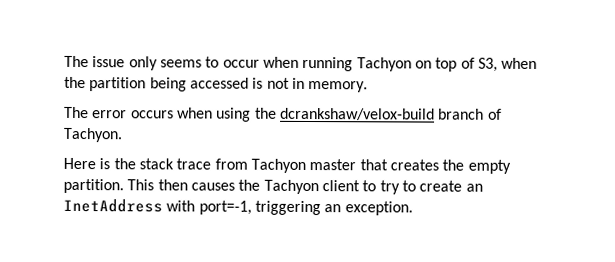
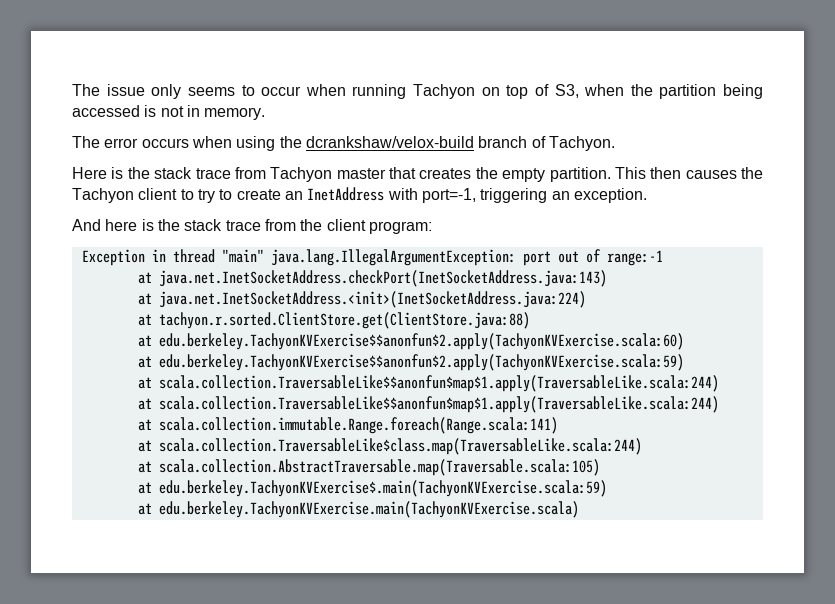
(413, 208) none -> [72,219,432,234] [81,249,663,266] [137,270,607,287] [137,291,586,308] [137,312,530,329] [137,333,684,350] [137,354,684,371] [137,375,719,392] [137,396,719,413] [137,417,558,434] [137,438,642,455] [137,459,600,476] [137,480,607,497] [137,501,579,518] // And here is the stack trace from the client program: // Exception in thread "main" java.lang.IllegalArgumentException: port out of range:-1 // at java.net.InetSocketAddress.checkPort(InetSocketAddress.java:143) // at java.net.InetSocketAddress.<init>(InetSocketAddress.java:224) // at tachyon.r.sorted.ClientStore.get(ClientStore.java:88) // at edu.berkeley.TachyonKVExercise$$anonfun$2.apply(TachyonKVExercise.scala:60) // at edu.berkeley.TachyonKVExercise$$anonfun$2.apply(TachyonKVExercise.scala:59) // at scala.collection.TraversableLike$$anonfun$map$1.apply(TraversableLike.scala:244) // at scala.collection.TraversableLike$$anonfun$map$1.apply(TraversableLike.scala:244) // at scala.collection.immutable.Range.foreach(Range.scala:141) // at scala.collection.TraversableLike$class.map(TraversableLike.scala:244) // at scala.collection.AbstractTraversable.map(Traversable.scala:105) // at edu.berkeley.TachyonKVExercise$.main(TachyonKVExercise.scala:59) // at edu.berkeley.TachyonKVExercise.main(TachyonKVExercise.scala)

